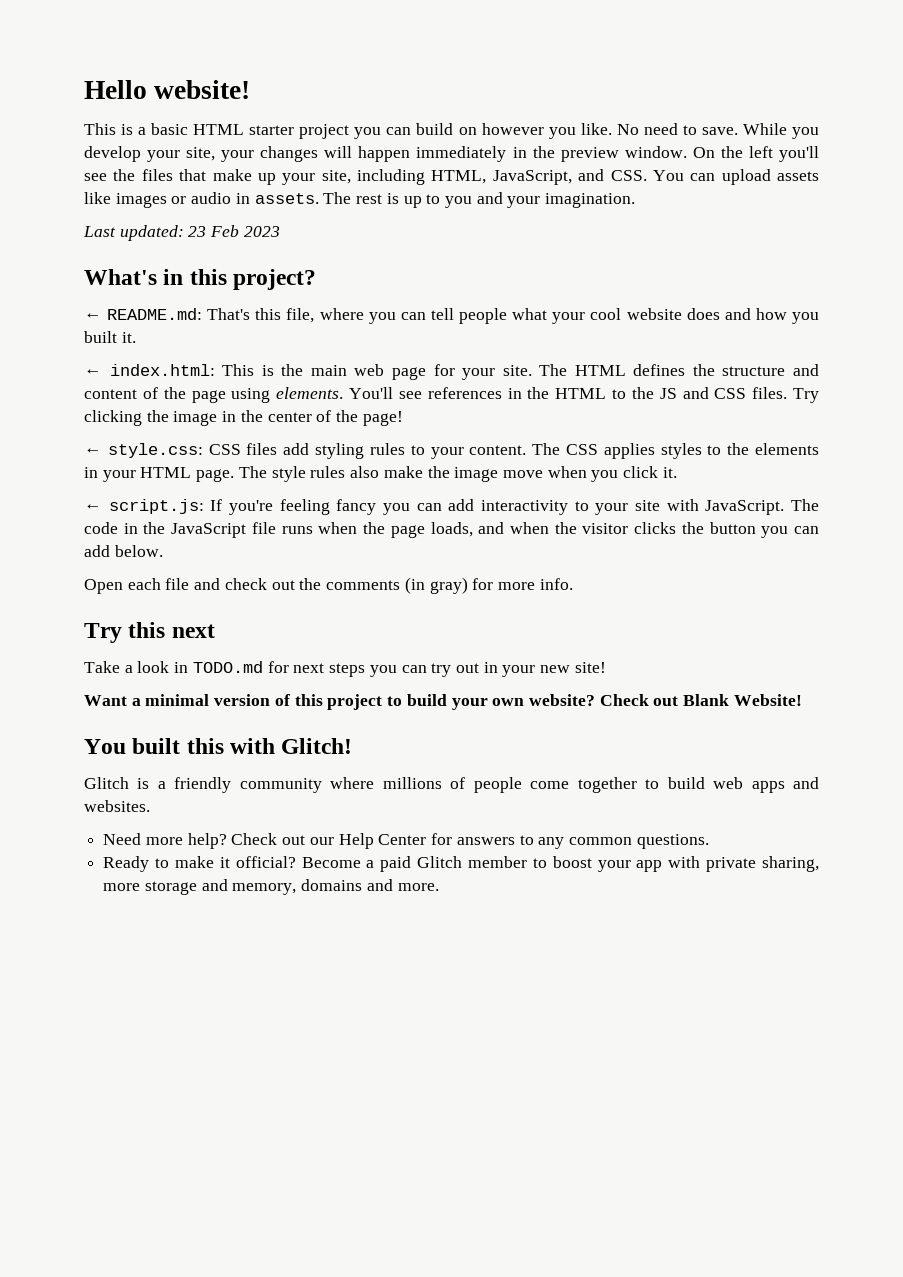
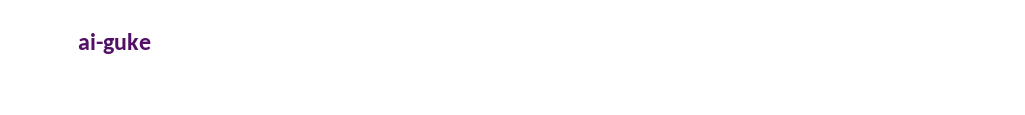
[84,80,251,99] [84,123,820,139] [84,146,820,162] [84,169,819,185] [84,192,636,208] [83,225,280,241] [84,269,317,290] [84,308,820,324] [84,331,136,343] [84,364,819,380] [84,387,820,403] [84,410,403,426] [84,443,819,459] [84,466,677,482] [84,499,819,515] [84,522,819,538] [84,545,163,557] [84,577,573,594] [84,622,215,643] [84,661,606,677] [84,694,802,710] [84,738,353,754] [84,777,819,793] [84,800,150,812] [103,833,709,849] [103,856,819,872] [103,879,439,895] Hello website! // This is a basic HTML starter project you can build on however you like. No need to save. While you develop your site, your changes will happen immediately in the preview window. On the left you'll see the files that make up your site, including HTML, JavaScript, and CSS. You can upload assets like images or audio in assets. The rest is up to you and your imagination. // Last updated: 23 Feb 2023 // What's in this project? // ← README.md: That's this file, where you can tell people what your cool website does and how you built it. // ← index.html: This is the main web page for your site. The HTML defines the structure and content of the page using elements. You'll see references in the HTML to the JS and CSS files. Try clicking the image in the center of the page! // ← style.css: CSS files add styling rules to your content. The CSS applies styles to the elements in your HTML page. The style rules also make the image move when you click it. // ← script.js: If you're feeling fancy you can add interactivity to your site with JavaScript. The code in the JavaScript file runs when the page loads, and when the visitor clicks the button you can add below. // Open each file and check out the comments (in gray) for more info. // Try this next // Take a look in TODO.md for next steps you can try out in your new site! // Want a minimal version of this project to build your own website? Check out Blank Website! // You built this with Glitch! // Glitch is a friendly community where millions of people come together to build web apps and websites. // Need more help? Check out our Help Center for answers to any common questions. // Ready to make it official? Become a paid Glitch member to boost your app with private sharing, more storage and memory, domains and more. -> [78,33,151,54] ai-guke

